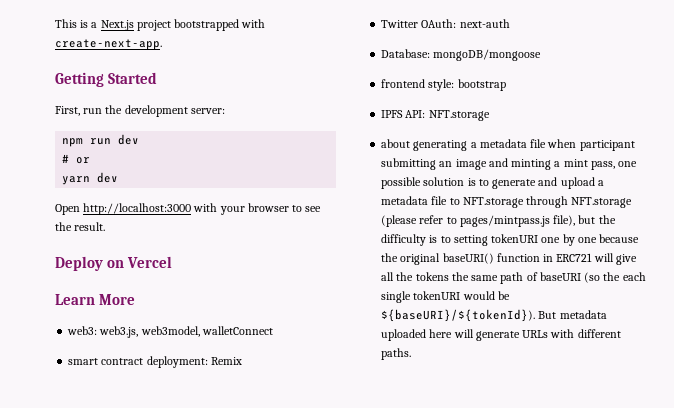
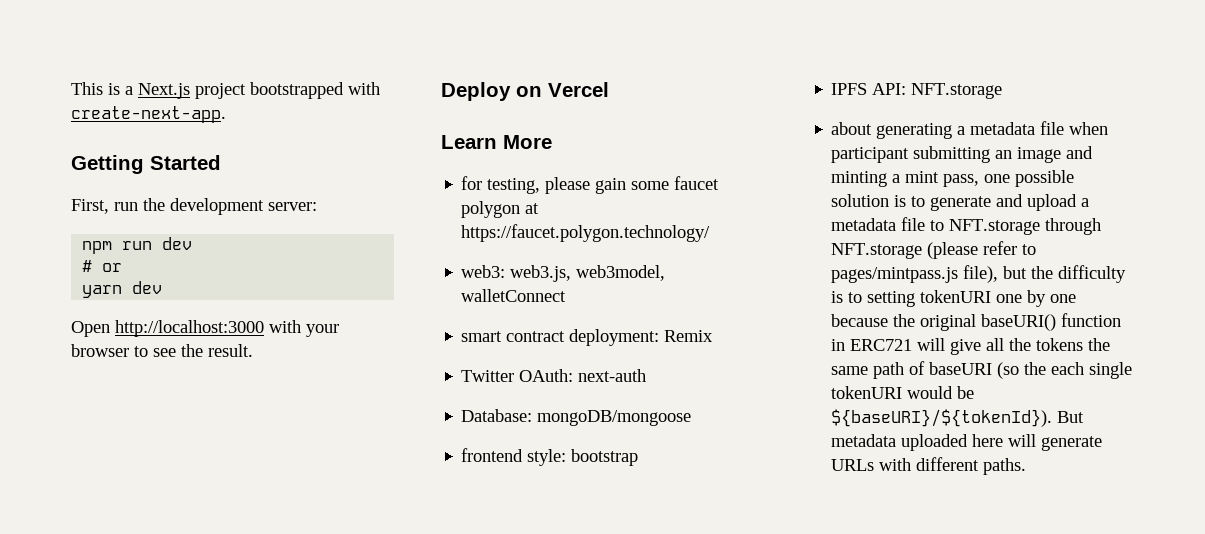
(136, 299) none -> [461,176,720,194] [461,201,540,218] [461,224,711,242] // for testing, please gain some faucet polygon at https://faucet.polygon.technology/

